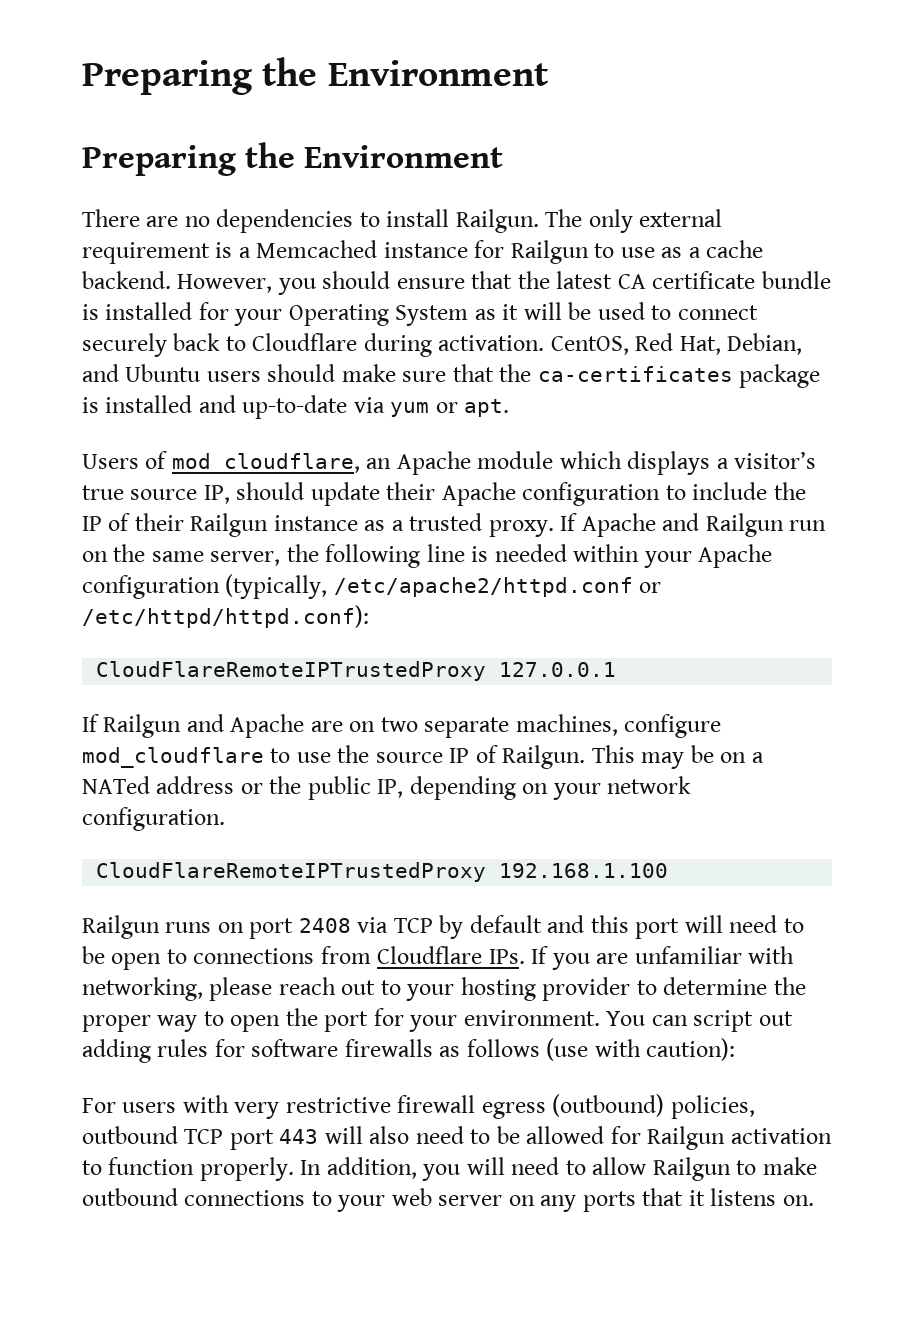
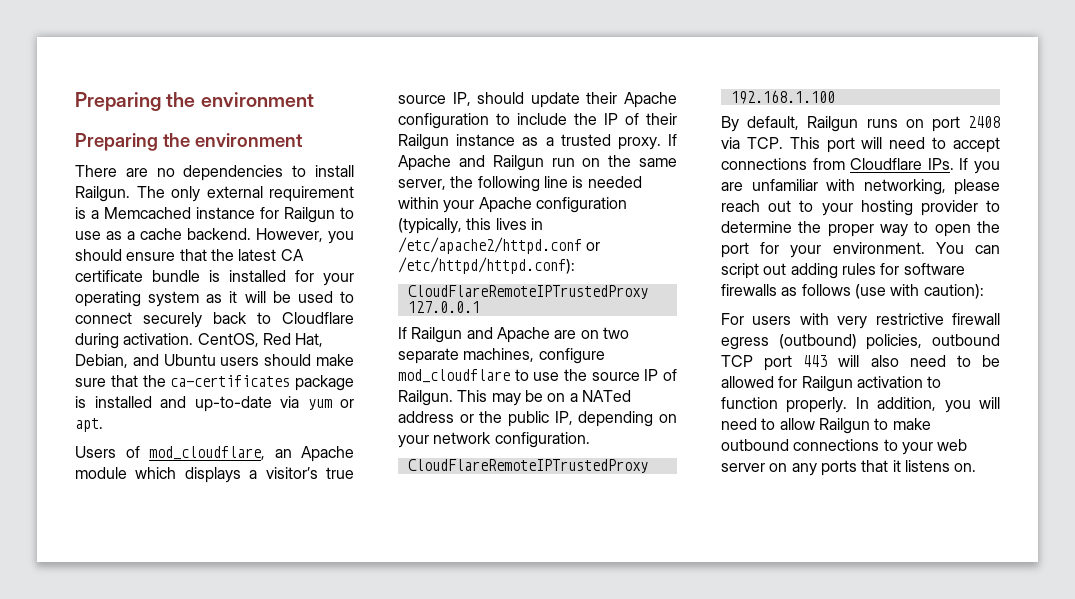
[82,57,549,95] [82,142,504,176] Preparing the Environment // Preparing the Environment -> [75,92,314,111] [75,133,303,151] Preparing the environment // Preparing the environment
[288,304,469,326] Operating System -> [75,291,200,307] operating system
(328, 586) none -> [466,218,543,230] this lives in
(669, 870) none -> [721,116,800,132] By default,
[393,915,629,939] TCP by default and this -> [746,137,820,149] TCP. This
[82,946,187,970] be open to -> [953,137,1000,153] accept

